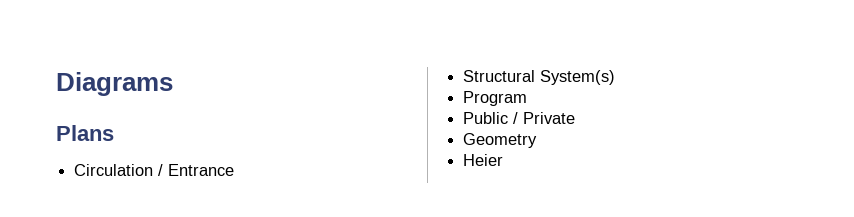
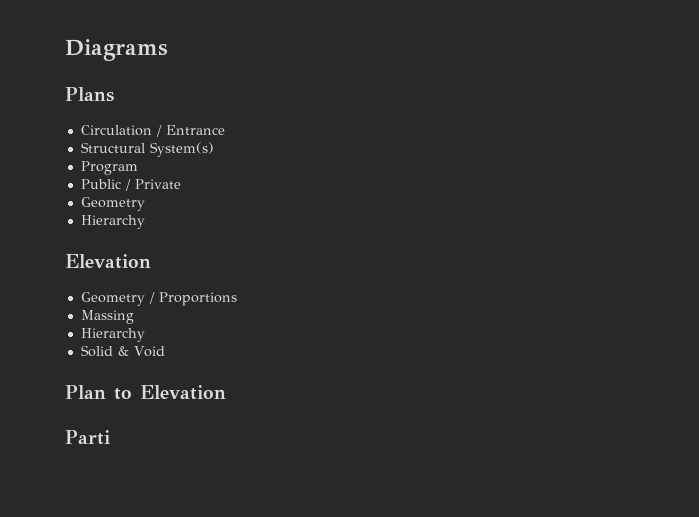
[463,154,504,166] Heier -> [80,215,145,229] [65,254,151,269] [80,292,237,306] [80,310,134,324] [80,328,145,342] [80,345,165,357] [65,385,226,400] [65,430,110,445] Hierarchy // Elevation // Geometry / Proportions // Massing // Hierarchy // Solid & Void // Plan to Elevation // Parti

